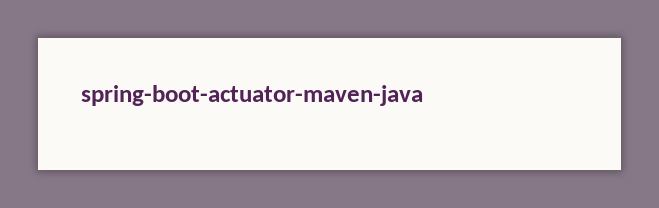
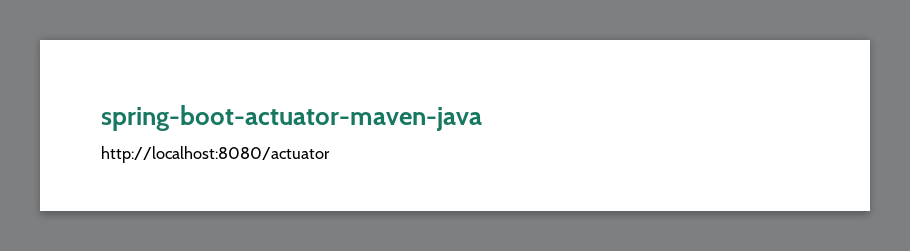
(423, 95) none -> [101,146,330,163] // http://localhost:8080/actuator

